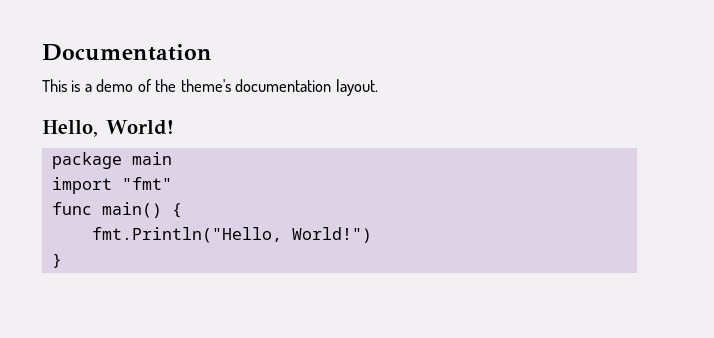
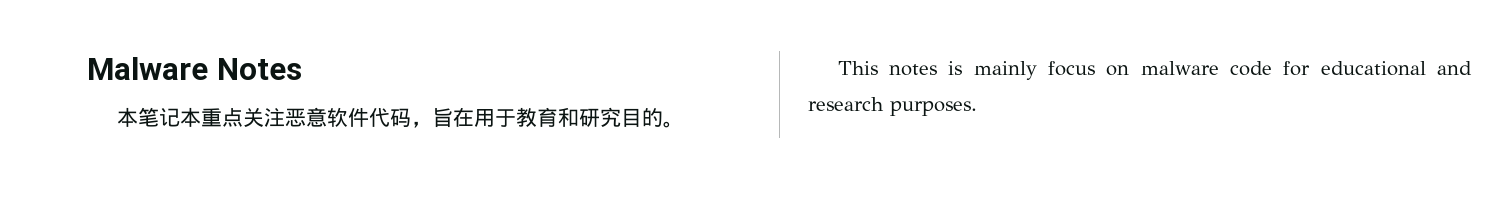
[42,44,212,61] [42,79,378,96] [42,120,174,137] [51,152,172,169] [51,177,172,194] [51,202,182,218] [91,227,372,243] [51,253,62,268] Documentation // This is a demo of the theme's documentation layout. // Hello, World! // package main // import "fmt" // func main() { // fmt.Println("Hello, World!") // } -> [87,57,302,80] [116,107,684,128] [837,61,1472,80] [808,97,977,116] Malware Notes // 本笔记本重点关注恶意软件代码，旨在用于教育和研究目的。 // This notes is mainly focus on malware code for educational and research purposes.

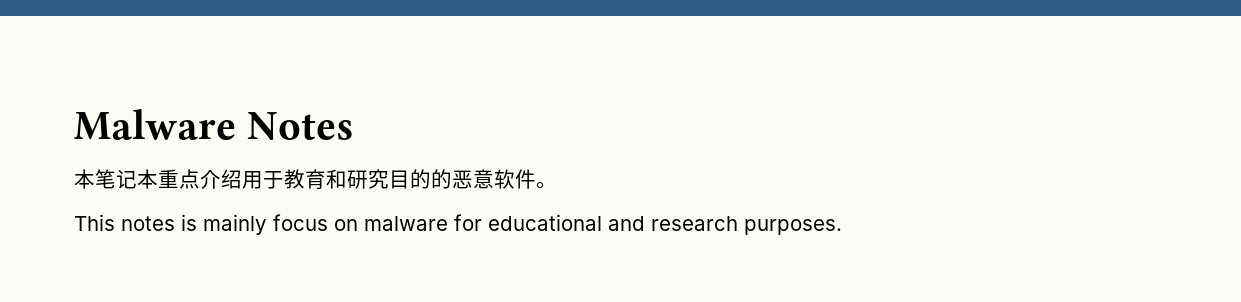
[242,107,474,128] 关注恶意软件代码，旨在 -> [200,169,242,189] 介绍
(663, 117) none -> [431,169,536,189] 的恶意软件
[1229,61,1272,76] code -> (448, 223) none

